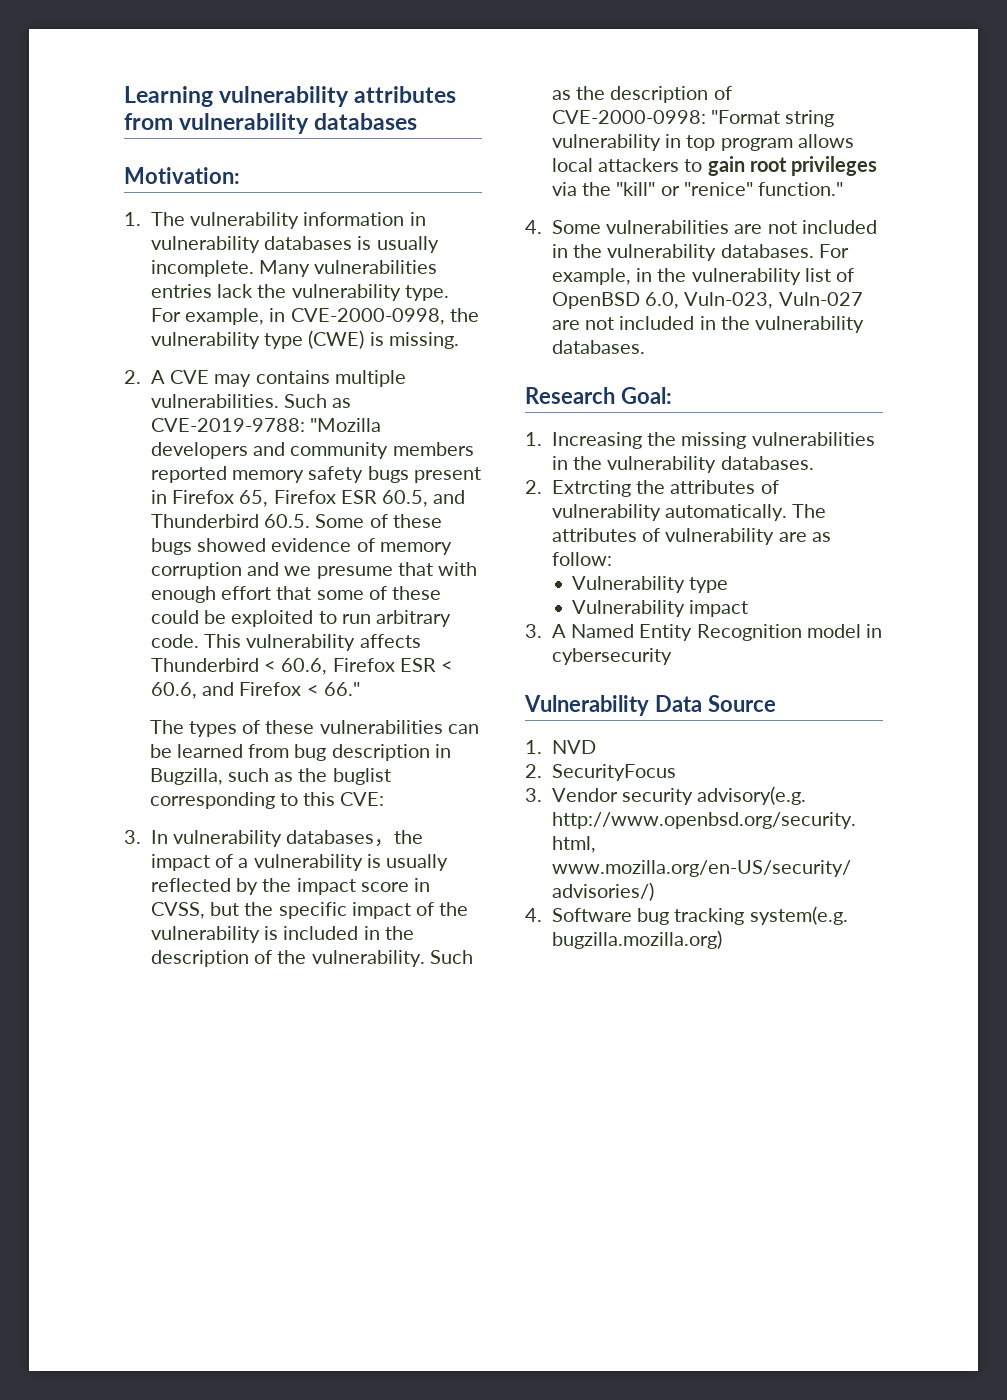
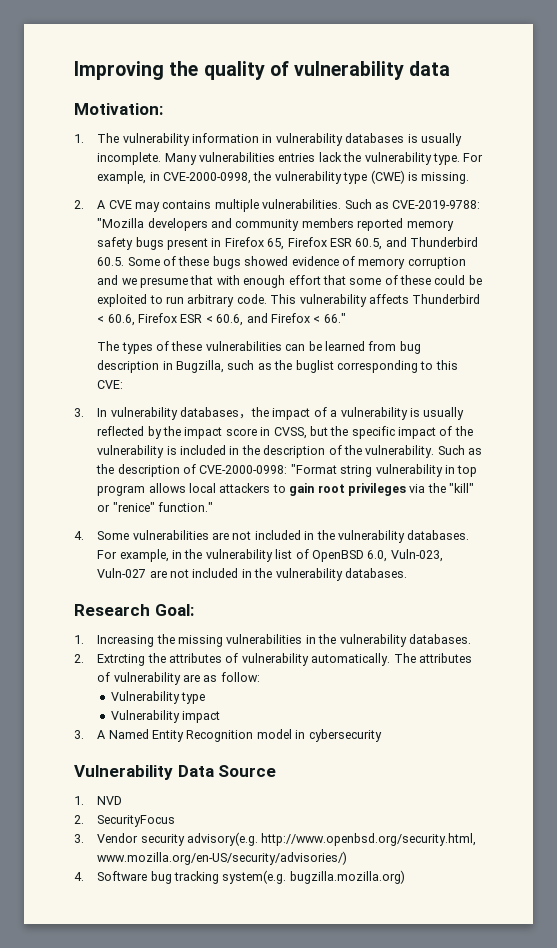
[124,86,457,107] [124,113,418,134] Learning vulnerability attributes from vulnerability databases -> [74,61,451,80] Improving the quality of vulnerability data

